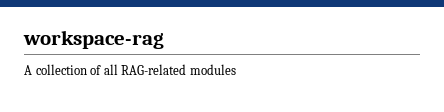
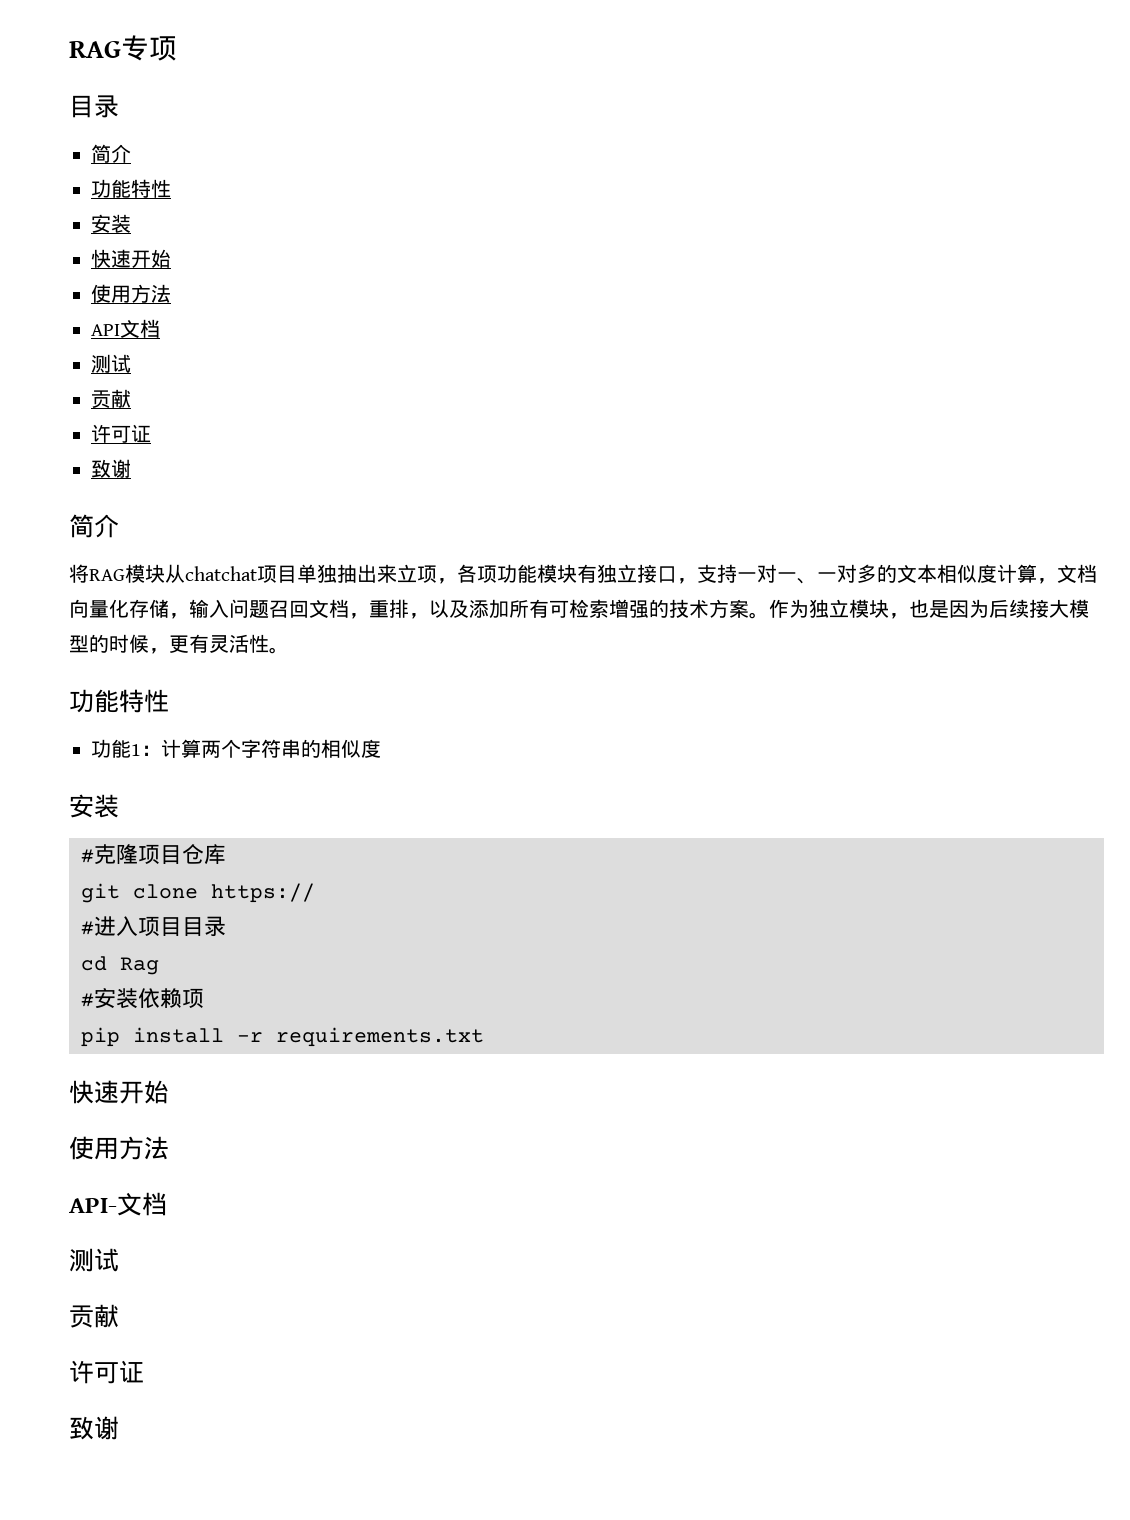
[23,30,164,49] [24,64,236,75] workspace-rag // A collection of all RAG-related modules -> [69,35,177,61] [69,95,119,118] [91,144,131,163] [91,179,171,198] [91,214,131,233] [91,249,171,268] [91,284,171,303] [91,319,160,338] [91,354,131,373] [91,389,131,409] [91,424,151,443] [91,459,131,478] [69,514,119,538] [69,564,1097,584] [69,599,1089,619] [69,634,289,654] [69,689,169,713] [91,739,381,758] [69,794,119,818] [81,844,226,864] [81,883,315,903] [81,916,226,937] [81,956,159,975] [81,988,204,1009] [81,1027,484,1047] [69,1080,169,1104] [69,1136,169,1160] [69,1192,167,1216] [69,1248,119,1272] [69,1304,119,1328] [69,1360,144,1384] [69,1416,119,1440] RAG专项 // 目录 // 简介 // 功能特性 // 安装 // 快速开始 // 使用方法 // API文档 // 测试 // 贡献 // 许可证 // 致谢 // 简介 // 将RAG模块从chatchat项目单独抽出来立项，各项功能模块有独立接口，支持一对一、一对多的文本相似度计算，文档向量化存储，输入问题召回文档，重排，以及添加所有可检索增强的技术方案。作为独立模块，也是因为后续接大模型的时候，更有灵活性。 // 功能特性 // 功能1：计算两个字符串的相似度 // 安装 // #克隆项目仓库 // git clone https:// // #进入项目目录 // cd Rag // #安装依赖项 // pip install -r requirements.txt // 快速开始 // 使用方法 // API-文档 // 测试 // 贡献 // 许可证 // 致谢

